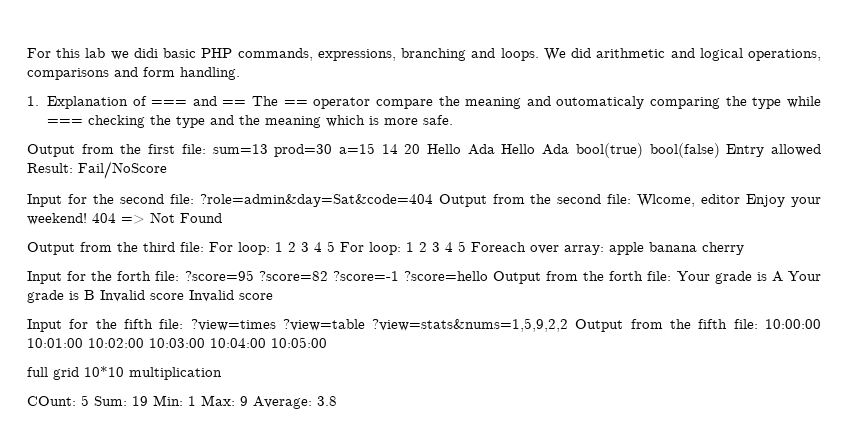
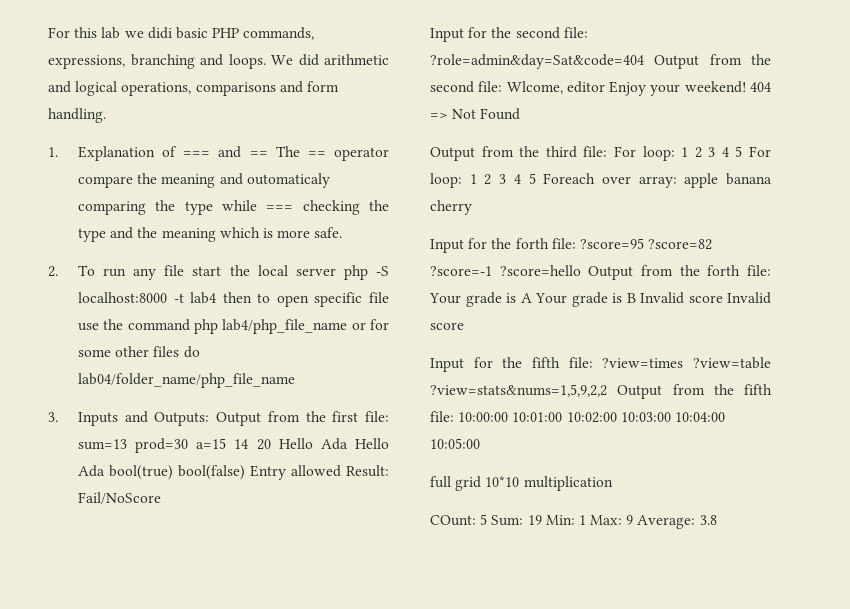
(453, 120) none -> [48,265,389,280] [77,292,389,307] [77,319,389,334] [77,346,200,358] [77,373,295,388] [48,411,210,426] 2. To run any file start the local server php -S localhost:8000 -t lab4 then to open specific file use the command php lab4/php_file_name or for some other files do lab04/folder_name/php_file_name // 3. Inputs and Outputs:

